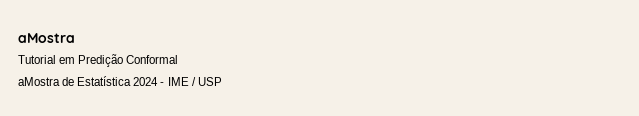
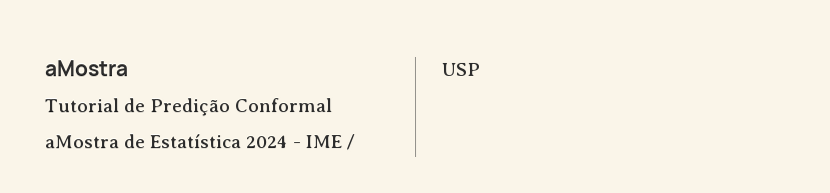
[59,57,76,64] em -> [124,98,147,113] de

